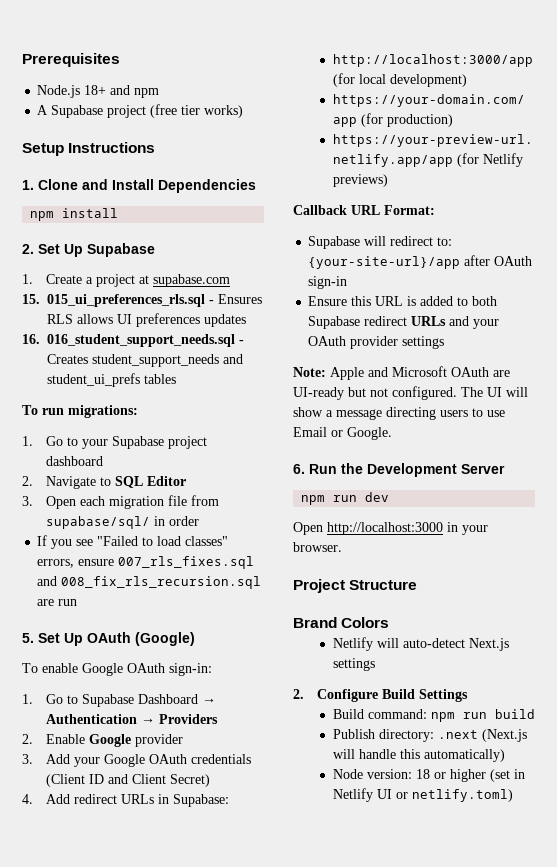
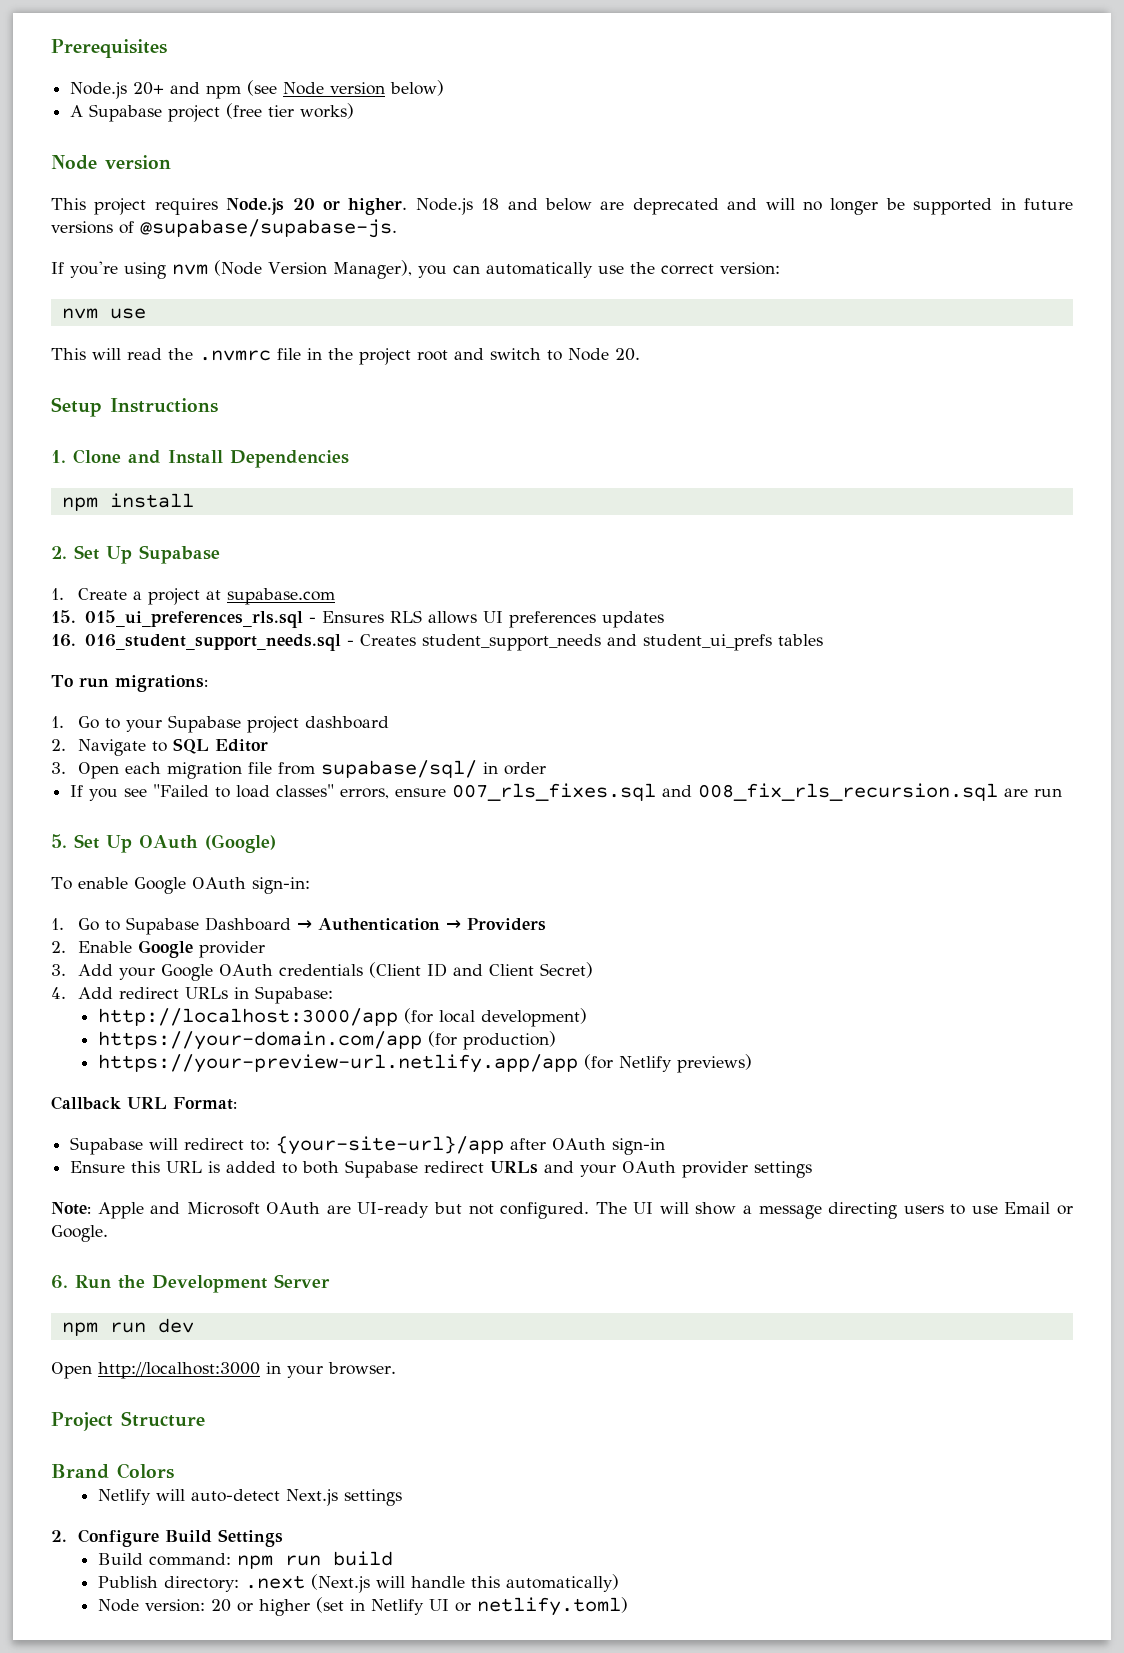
[84,85,107,95] 18+ -> [133,82,165,95] 20+
(160, 93) none -> [247,80,445,96] (see Node version below)
(244, 111) none -> [51,155,171,170] [51,198,1073,215] [51,219,397,238] [51,260,780,279] [61,308,146,319] [51,348,640,365] // Node version // This project requires Node.js 20 or higher. Node.js 18 and below are deprecated and will no longer be supported in future versions of @supabase/supabase-js. // If you're using nvm (Node Version Manager), you can automatically use the correct version: // nvm use // This will read the .nvmrc file in the project root and switch to Node 20.
[415,769,430,779] 18 -> [210,1599,231,1612] 20

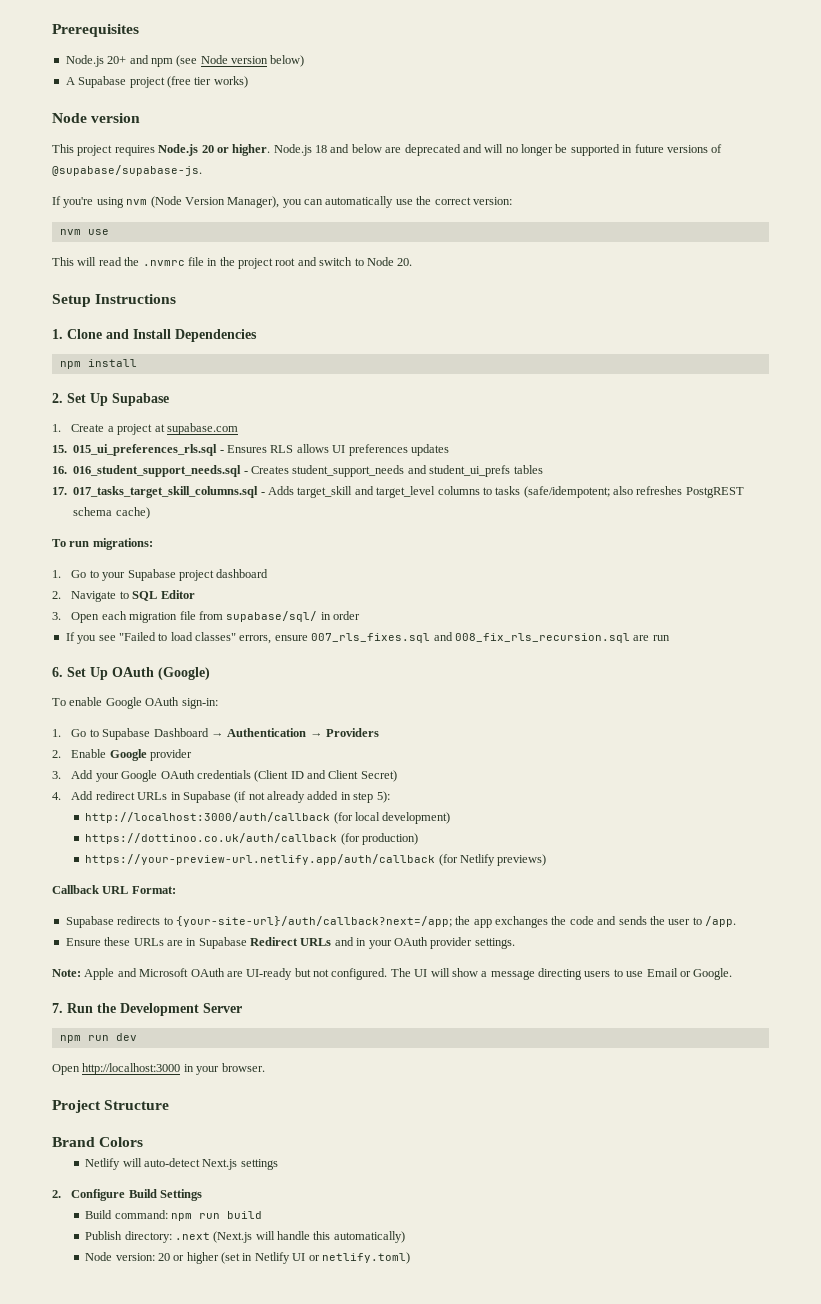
(823, 640) none -> [52,486,744,498] [73,507,150,519] // 17. 017_tasks_target_skill_columns.sql - Adds target_skill and target_level columns to tasks (safe/idempotent; also refreshes PostgREST schema cache)
[51,834,67,848] 5. -> [52,667,63,677] 6.
[255,986,334,1004] [97,1008,398,1026] Supabase: // http://localhost:3000/app -> [182,791,390,803] [85,812,331,823] Supabase (if not already added in step 5): // http://localhost:3000/auth/callback
[97,1031,422,1050] https://your-domain.com/app -> [85,833,338,844] https://dottinoo.co.uk/auth/callback
[97,1054,578,1073] https://your-preview-url.netlify.app/app -> [85,854,436,865] https://your-preview-url.netlify.app/auth/callback
[149,1136,666,1155] [70,1160,485,1178] will redirect to: {your-site-url}/app after OAuth sign-in // Ensure this URL is added to both Supabase redirect -> [117,916,736,928] [65,937,298,949] redirects to {your-site-url}/auth/callback?next=/app; the app exchanges the code and sends the user to /app. // Ensure these URLs are in Supabase Redirect
(575, 1167) none -> [356,938,367,946] in
[754,1161,813,1178] settings -> [474,938,515,949] settings.
[51,1275,68,1289] 6. -> [52,1003,63,1013] 7.

